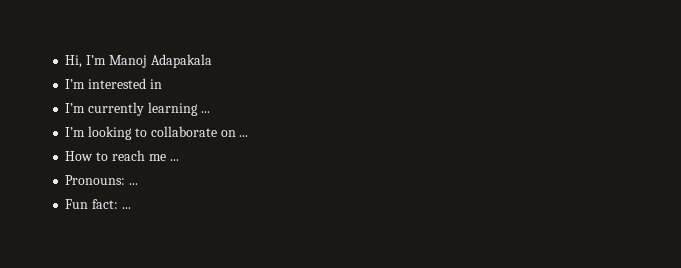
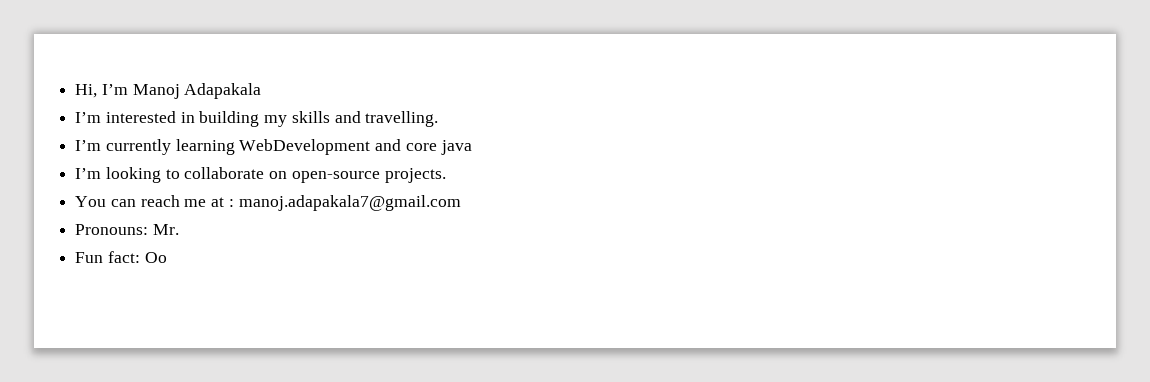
(162, 84) none -> [199,111,439,127] building my skills and travelling.
[200,111,210,113] ... -> [239,139,472,155] WebDevelopment and core java
[239,135,249,137] [65,150,179,161] ... // How to reach me ... -> [291,168,446,183] [75,195,461,211] open-source projects. // You can reach me at : manoj.adapakala7@gmail.com
[129,183,139,185] ... -> [152,224,179,235] Mr.
[121,207,131,209] ... -> [144,252,167,263] Oo

